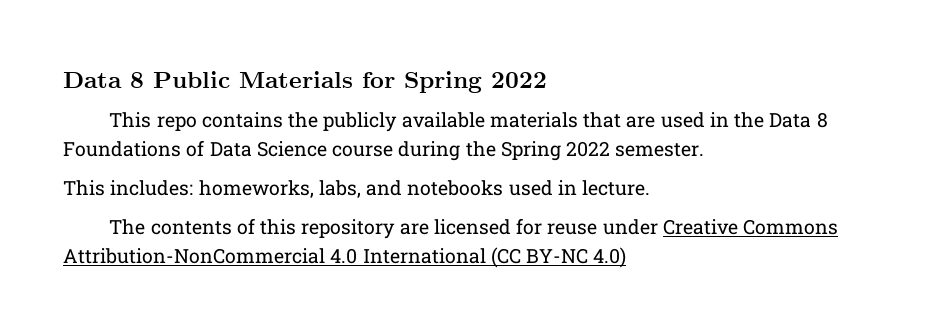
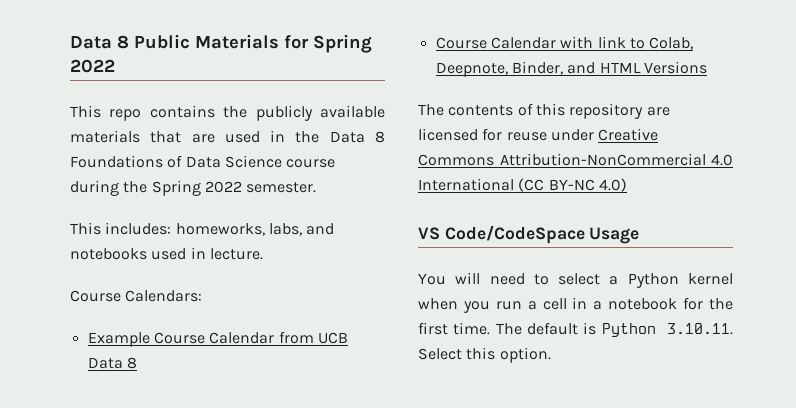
(651, 188) none -> [70,290,203,302] [87,331,348,347] [87,357,137,369] [435,36,694,50] [435,61,707,77] // Course Calendars: // Example Course Calendar from UCB Data 8 // Course Calendar with link to Colab, Deepnote, Binder, and HTML Versions
(627, 257) none -> [418,225,640,244] [418,272,733,288] [418,297,733,313] [418,322,733,337] [418,347,551,363] // VS Code/CodeSpace Usage // You will need to select a Python kernel when you run a cell in a notebook for the first time. The default is Python 3.10.11. Select this option.

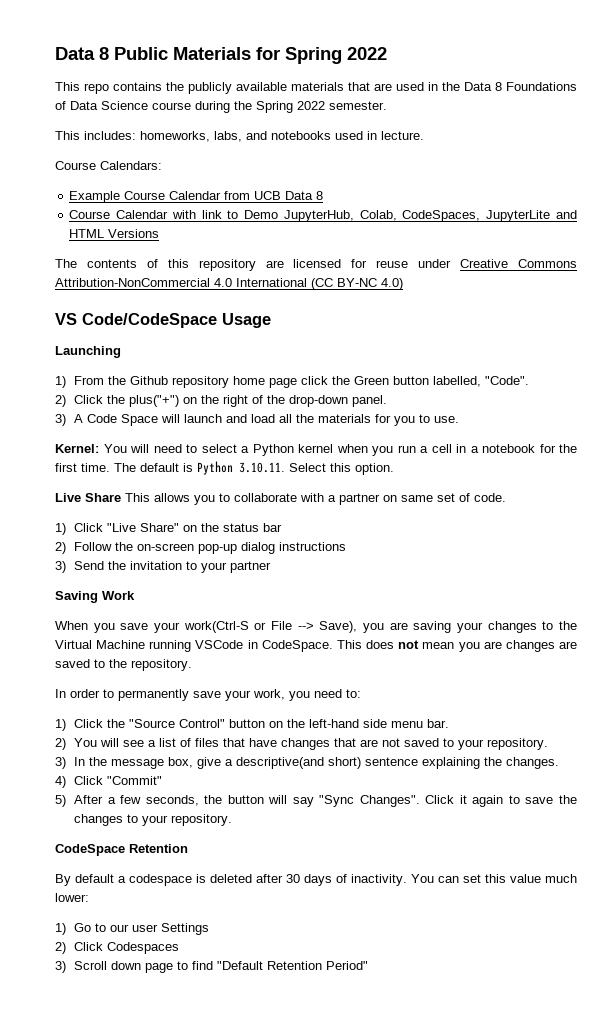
[649,37,694,50] [435,61,563,77] Colab, Deepnote, Binder, -> [244,210,551,222] Demo JupyterHub, Colab, CodeSpaces, JupyterLite
(640, 235) none -> [55,346,121,358] [55,376,530,388] [55,395,388,407] [55,414,460,426] [55,444,99,453] Launching // 1) From the Github repository home page click the Green button labelled, "Code". // 2) Click the plus("+") on the right of the drop-down panel. // 3) A Code Space will launch and load all the materials for you to use. // Kernel:
(551, 355) none -> [55,493,506,505] [55,523,283,535] [55,542,347,554] [55,561,272,573] [55,591,135,603] [55,621,578,633] [55,640,577,652] [55,659,192,671] [55,689,361,701] [55,719,450,731] [55,738,549,750] [55,757,560,769] [55,776,163,788] [55,795,577,807] [74,814,233,826] [55,844,188,856] [55,874,577,886] [55,893,89,902] [55,923,210,935] [55,942,180,954] [55,961,369,973] // Live Share This allows you to collaborate with a partner on same set of code. // 1) Click "Live Share" on the status bar // 2) Follow the on-screen pop-up dialog instructions // 3) Send the invitation to your partner // Saving Work // When you save your work(Ctrl-S or File --> Save), you are saving your changes to the Virtual Machine running VSCode in CodeSpace. This does not mean you are changes are saved to the repository. // In order to permanently save your work, you need to: // 1) Click the "Source Control" button on the left-hand side menu bar. // 2) You will see a list of files that have changes that are not saved to your repository. // 3) In the message box, give a descriptive(and short) sentence explaining the changes. // 4) Click "Commit" // 5) After a few seconds, the button will say "Sync Changes". Click it again to save the changes to your repository. // CodeSpace Retention // By default a codespace is deleted after 30 days of inactivity. You can set this value much lower: // 1) Go to our user Settings // 2) Click Codespaces // 3) Scroll down page to find "Default Retention Period"

